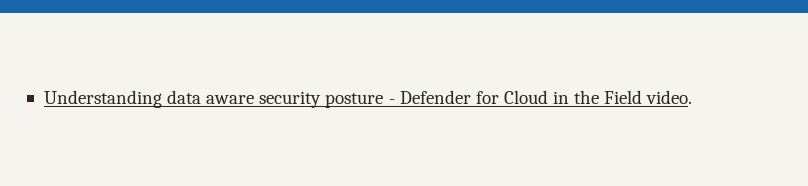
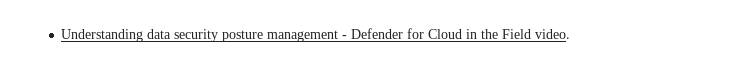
[206,95,255,104] aware -> (172, 34) none
(384, 100) none -> [267,30,339,42] management

